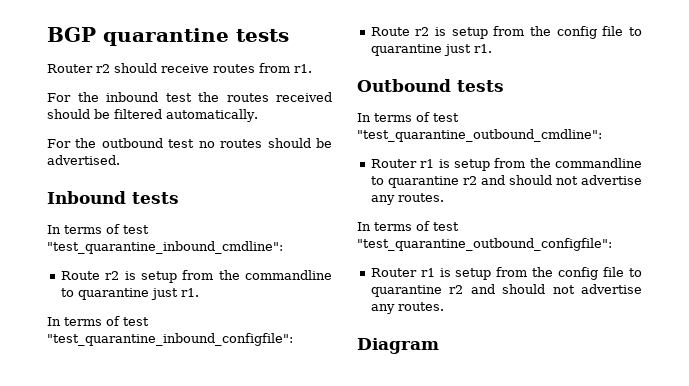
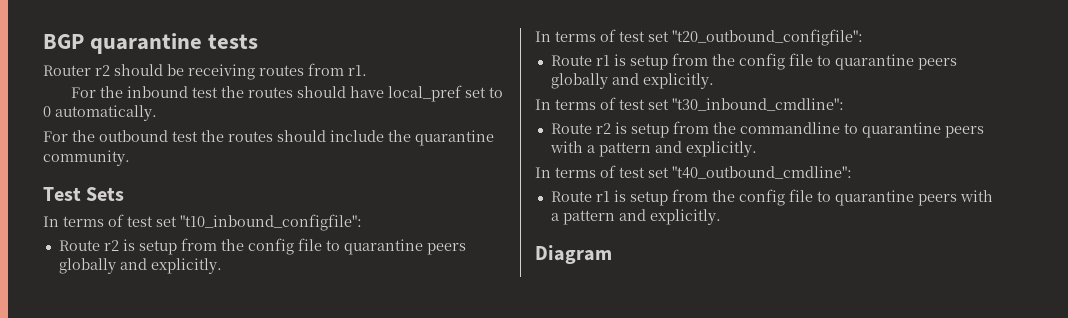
[161,64,209,73] receive -> [167,64,255,80] be receiving
[276,92,332,102] [47,109,162,119] received should be filtered -> [297,85,504,102] [43,106,51,117] should have local_pref set to 0
[198,138,332,148] [47,155,120,165] [47,191,179,204] [47,224,149,234] [47,241,283,254] [60,270,332,283] [60,288,199,300] [47,316,149,326] [47,333,293,346] no routes should be advertised. // Inbound tests // In terms of test "test_quarantine_inbound_cmdline": // Route r2 is setup from the commandline to quarantine just r1. // In terms of test "test_quarantine_inbound_configfile": -> [201,130,494,146] [43,150,130,166] [43,187,125,201] [43,214,362,231] the routes should include the quarantine community. // Test Sets // In terms of test set "t10_inbound_configfile":
[443,44,492,56] [357,79,504,92] [357,112,459,122] [357,129,602,142] [370,158,642,171] [370,175,642,188] [370,193,444,205] [357,221,459,231] [357,238,612,251] [370,267,642,280] [370,284,642,297] [370,302,444,314] just r1. // Outbound tests // In terms of test "test_quarantine_outbound_cmdline": // Router r1 is setup from the commandline to quarantine r2 and should not advertise any routes. // In terms of test "test_quarantine_outbound_configfile": // Router r1 is setup from the config file to quarantine r2 and should not advertise any routes. -> [426,243,466,255] [58,258,222,274] [535,29,863,46] [550,53,957,70] [550,73,714,89] [535,97,844,111] [550,121,984,138] [549,141,757,157] [535,165,852,179] [550,189,993,206] [550,209,721,225] peers globally and explicitly. // In terms of test set "t20_outbound_configfile": // Route r1 is setup from the config file to quarantine peers globally and explicitly. // In terms of test set "t30_inbound_cmdline": // Route r2 is setup from the commandline to quarantine peers with a pattern and explicitly. // In terms of test set "t40_outbound_cmdline": // Route r1 is setup from the config file to quarantine peers with a pattern and explicitly.

